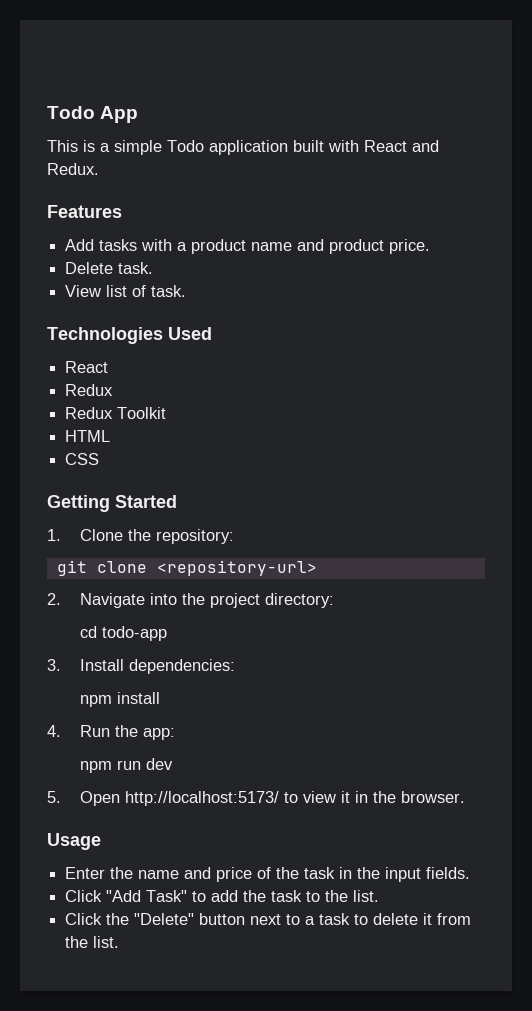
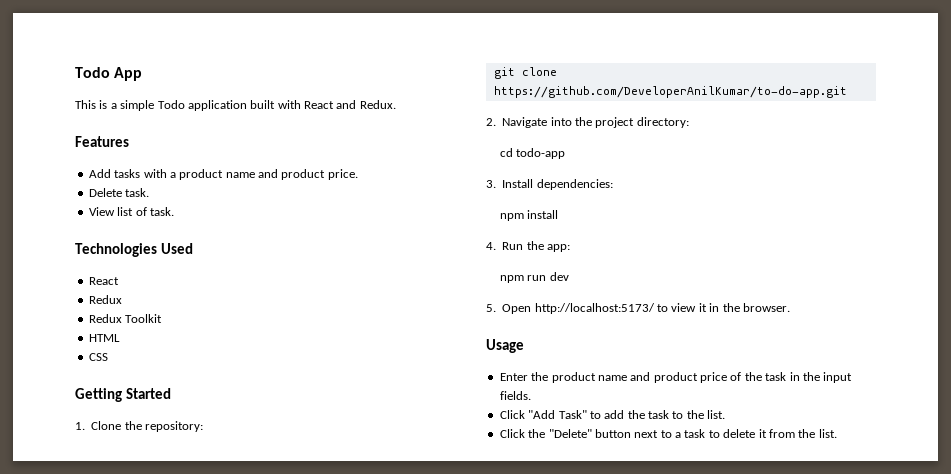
[156,560,317,576] <repository-url> -> [493,86,847,98] https://github.com/DeveloperAnilKumar/to-do-app.git
[138,867,212,879] name and -> [551,372,698,383] product name and product

